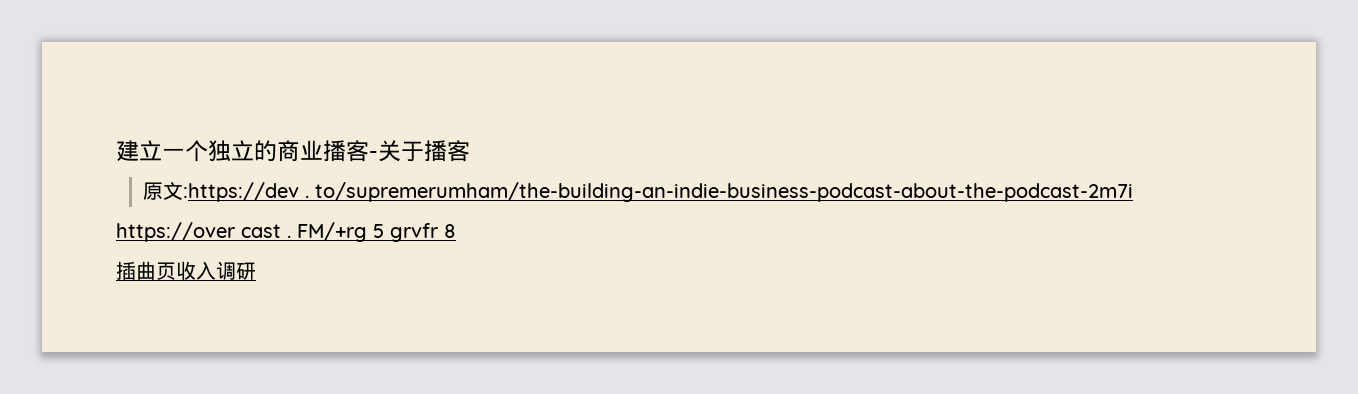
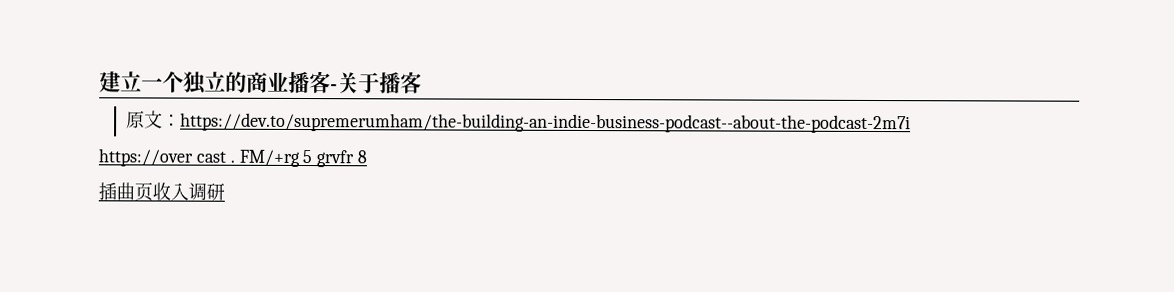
[182,182,1133,202] :https://dev . to/supremerumham/the-building-an-indie-business-podcast-about-the-podcast-2m7i -> [162,112,912,134] ：https://dev.to/supremerumham/the-building-an-indie-business-podcast--about-the-podcast-2m7i

